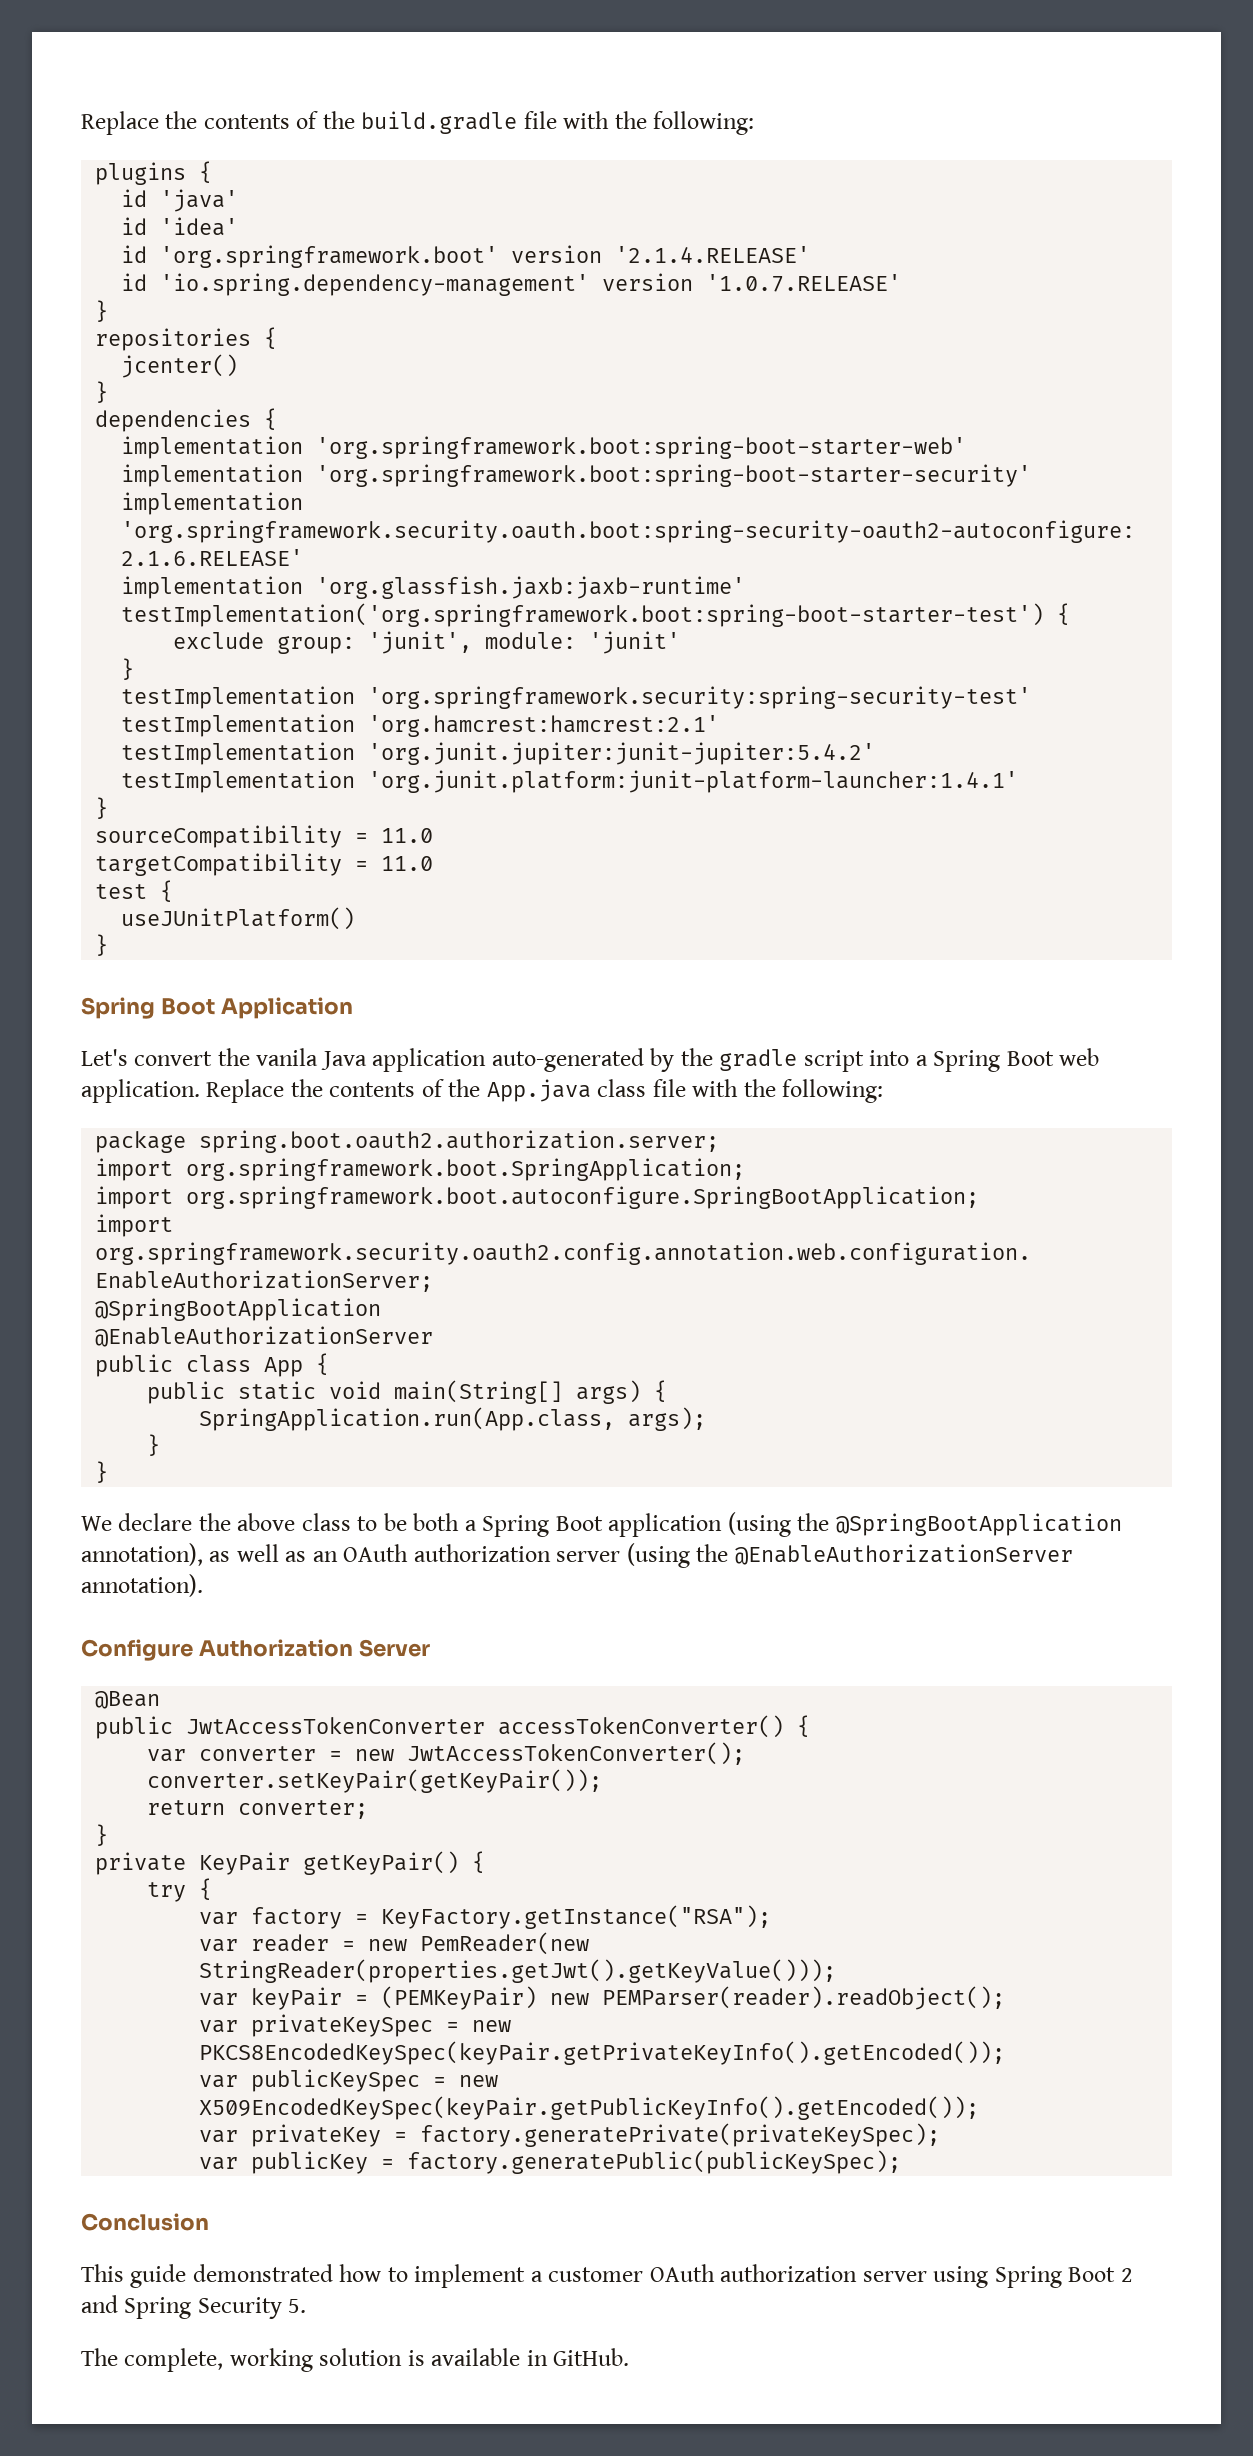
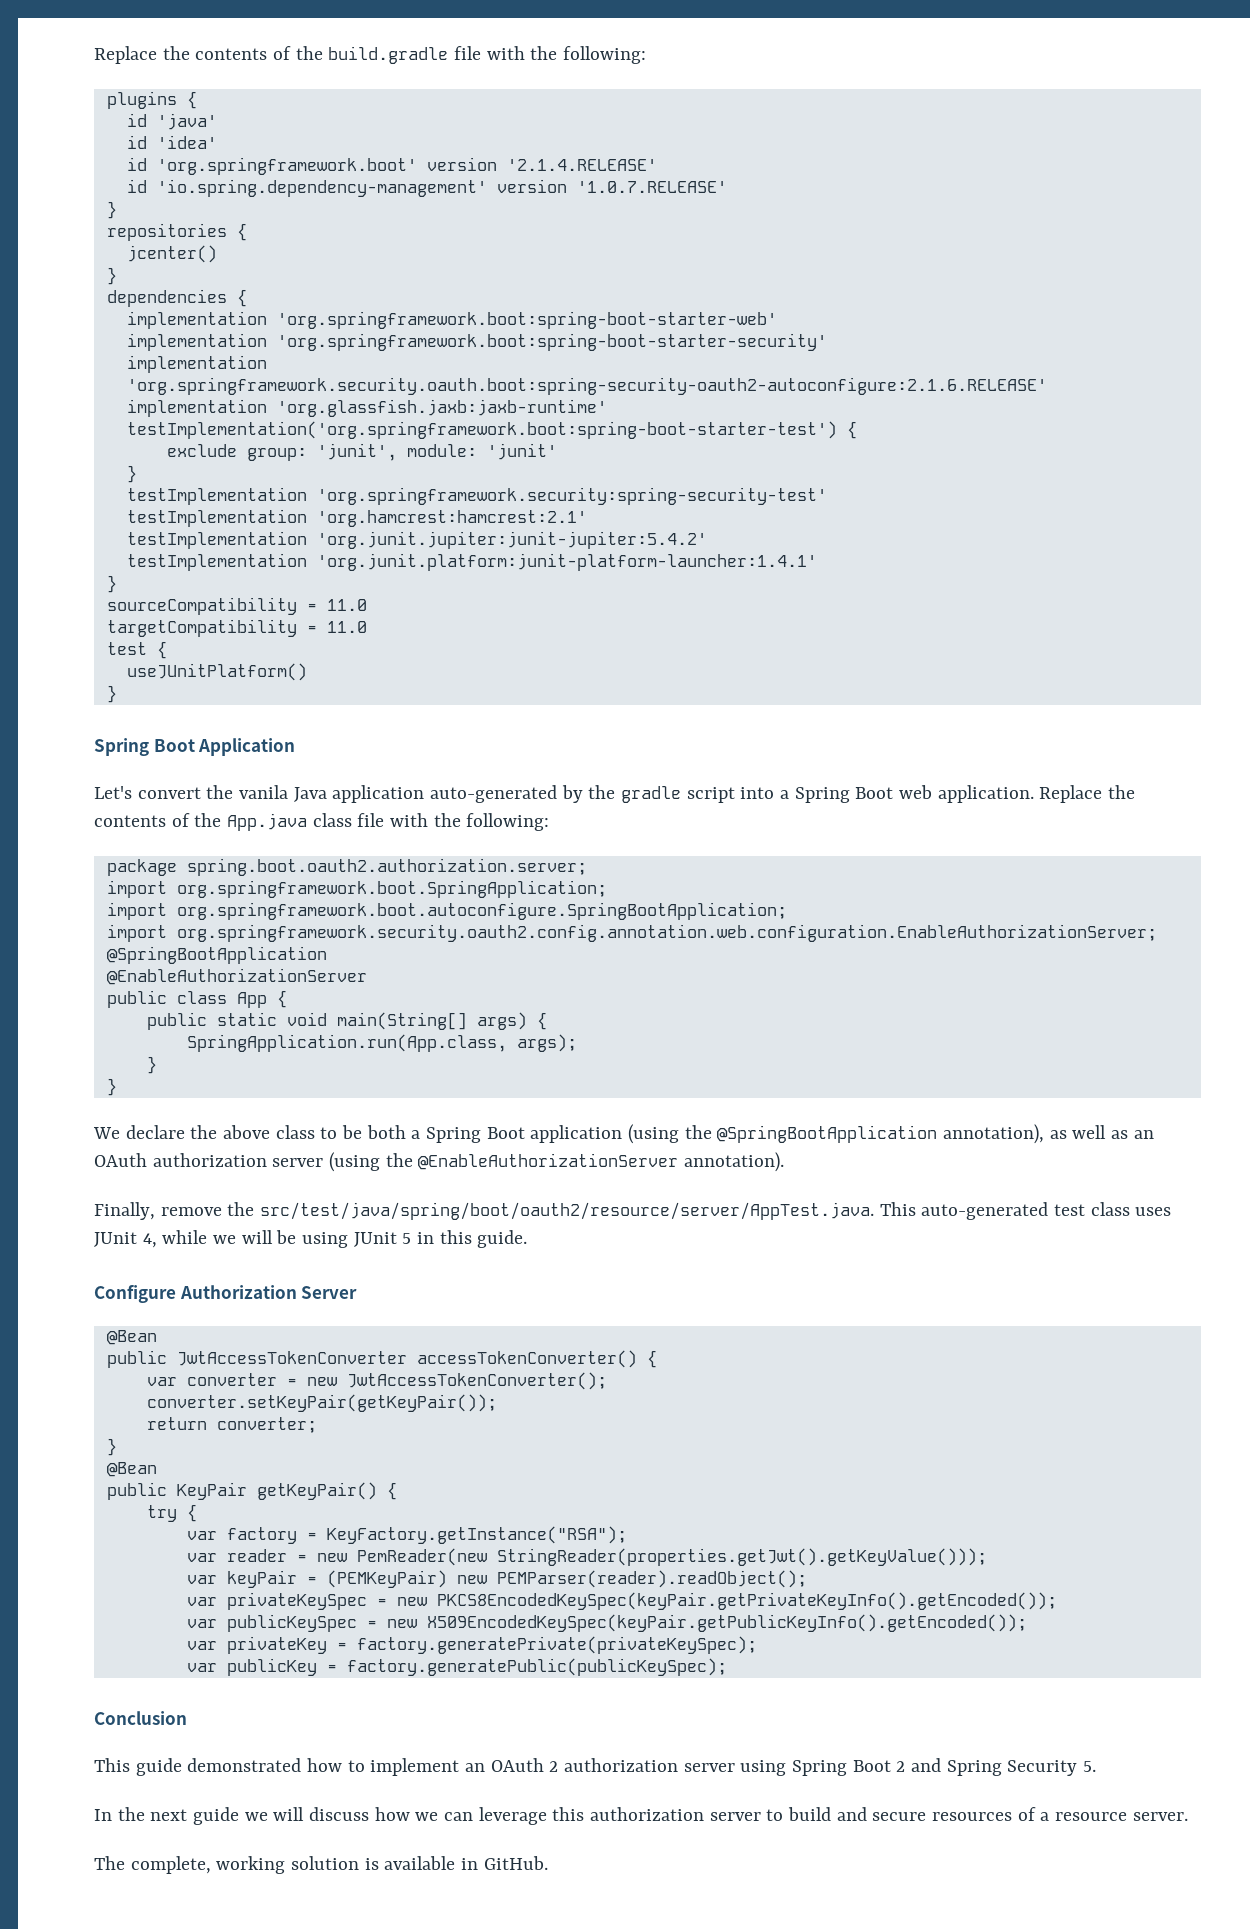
(203, 1585) none -> [94,1202,1172,1220] [94,1230,528,1248] // Finally, remove the src/test/java/spring/boot/oauth2/resource/server/AppTest.java. This auto-generated test class uses JUnit 4, while we will be using JUnit 5 in this guide.
[95,1852,187,1875] private -> [106,1462,157,1477] [106,1482,167,1500] @Bean // public
[530,2264,715,2282] a customer OAuth -> [465,1758,559,1772] an OAuth 2
(307, 2306) none -> [94,1807,1188,1825] // In the next guide we will discuss how we can leverage this authorization server to build and secure resources of a resource server.

